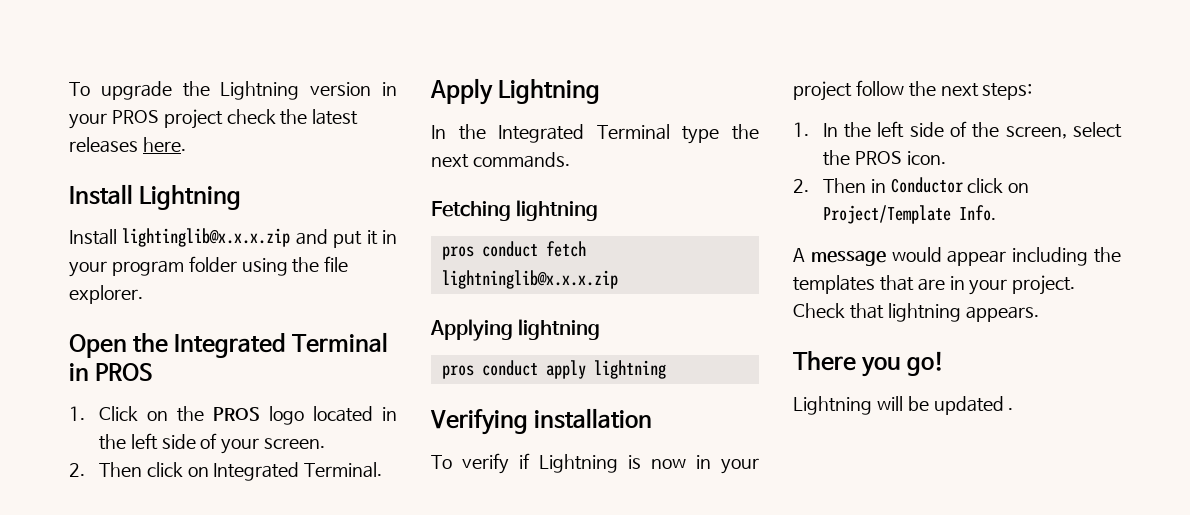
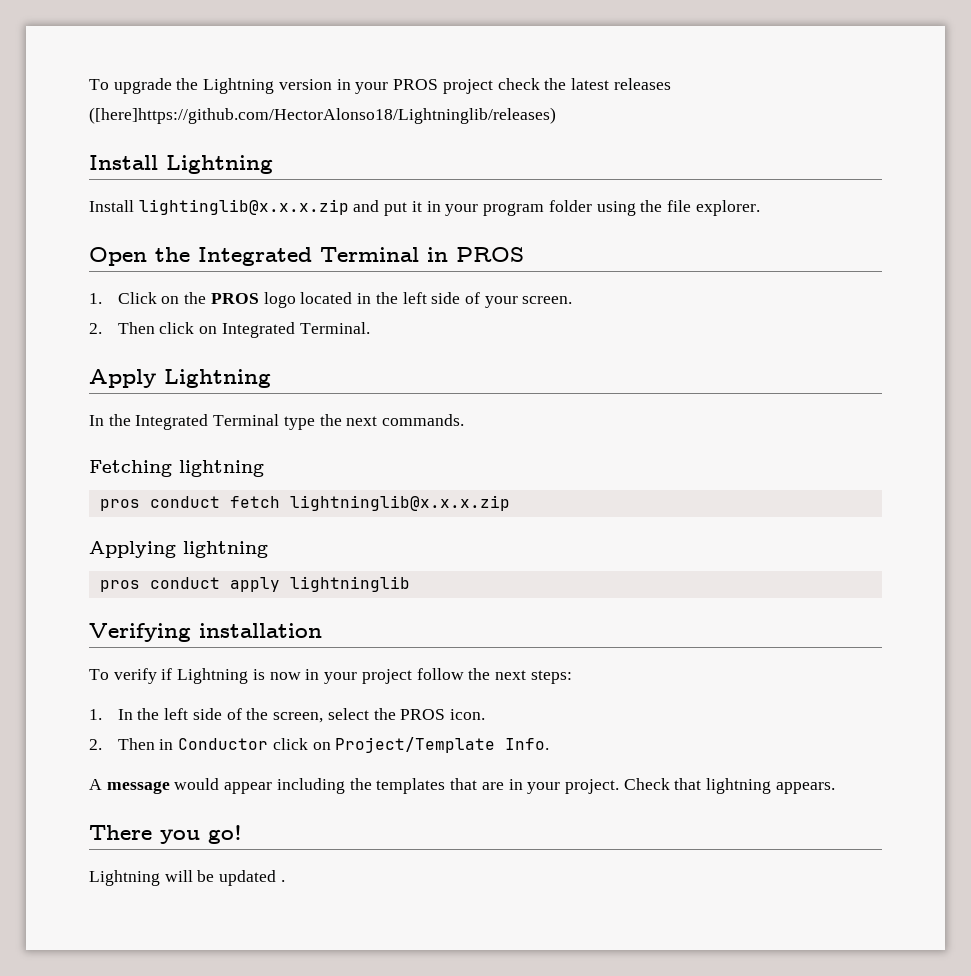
[142,137,186,152] here. -> [89,107,556,124] ([here]https://github.com/HectorAlonso18/Lightninglib/releases)
[593,360,666,379] lightning -> [289,576,410,592] lightninglib

